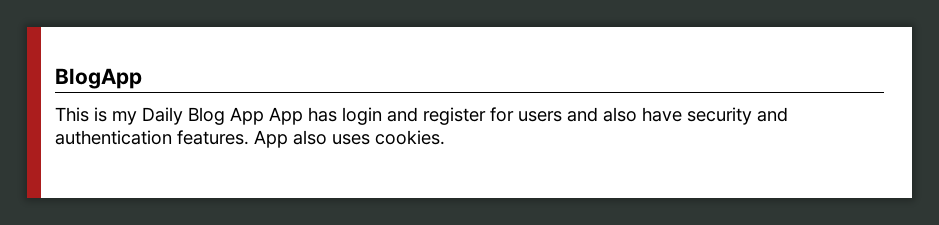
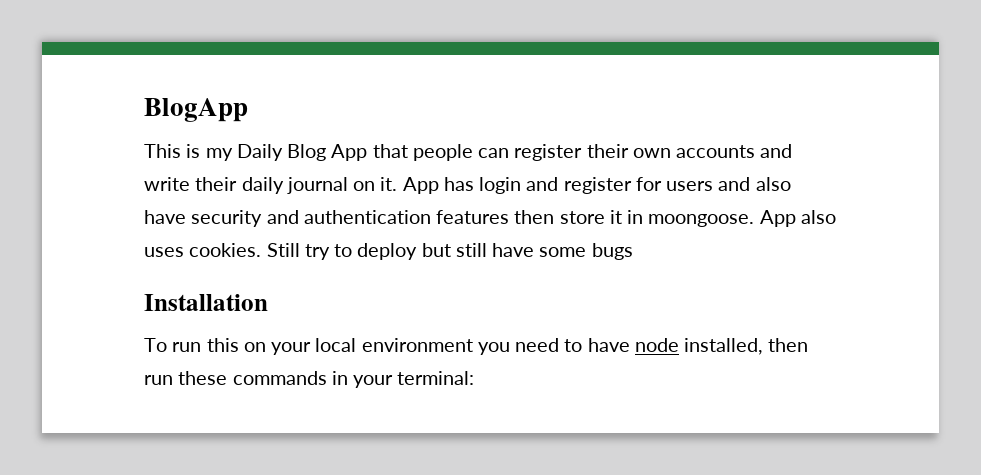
(264, 116) none -> [372,144,793,161] [144,177,398,194] that people can register their own accounts and write their daily journal on it.
[177,130,445,148] features. App also uses cookies. -> [436,210,836,227] [144,243,633,260] [144,294,268,311] [144,338,809,355] [144,371,475,388] features then store it in moongoose. App also uses cookies. Still try to deploy but still have some bugs // Installation // To run this on your local environment you need to have node installed, then run these commands in your terminal:

